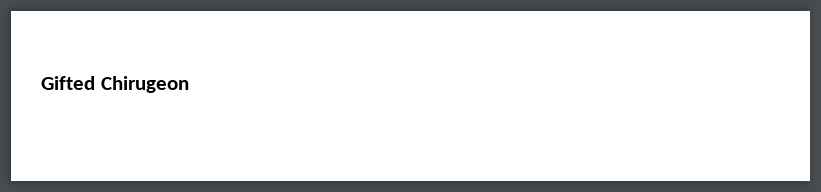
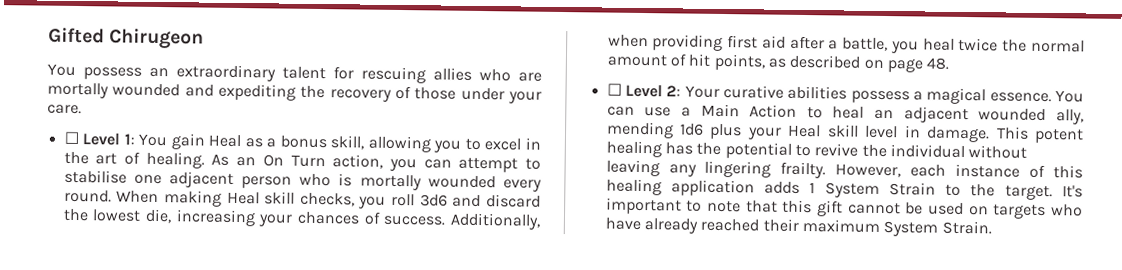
(189, 84) none -> [47,63,542,84] [47,82,542,104] [47,104,82,115] [63,131,541,153] [63,151,541,173] [63,169,542,192] [63,189,541,209] [62,208,541,230] [607,34,1085,54] [606,53,950,73] [606,83,1084,105] [606,103,1084,125] [605,121,1084,144] [605,140,1028,159] [605,159,1083,179] [605,178,1083,201] [605,197,1083,220] [604,217,992,237] // You possess an extraordinary talent for rescuing allies who are mortally wounded and expediting the recovery of those under your care. // ☐ Level 1: You gain Heal as a bonus skill, allowing you to excel in the art of healing. As an On Turn action, you can attempt to stabilise one adjacent person who is mortally wounded every round. When making Heal skill checks, you roll 3d6 and discard the lowest die, increasing your chances of success. Additionally, when providing first aid after a battle, you heal twice the normal amount of hit points, as described on page 48. // ☐ Level 2: Your curative abilities possess a magical essence. You can use a Main Action to heal an adjacent wounded ally, mending 1d6 plus your Heal skill level in damage. This potent healing has the potential to revive the individual without leaving any lingering frailty. However, each instance of this healing application adds 1 System Strain to the target. It's important to note that this gift cannot be used on targets who have already reached their maximum System Strain.

